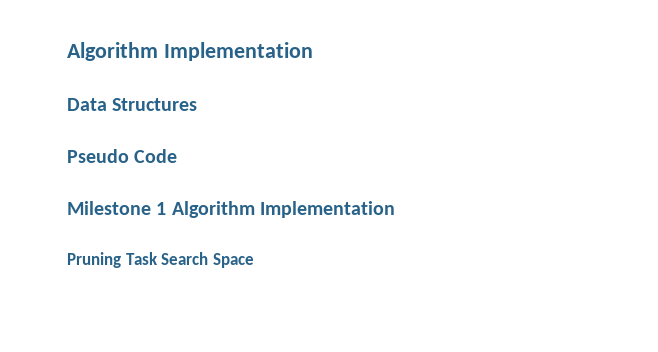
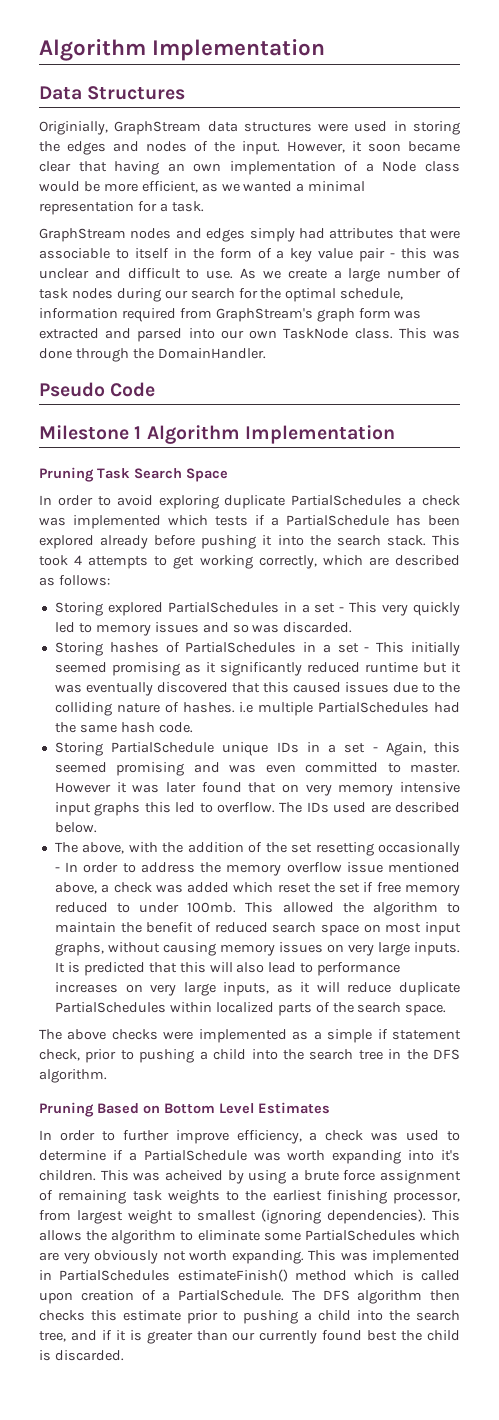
(198, 104) none -> [39,121,460,135] [39,141,460,155] [39,161,460,175] [39,181,366,193] [39,201,204,215] [39,228,460,242] [39,248,460,262] [39,268,461,282] [39,288,404,302] [39,308,422,322] [39,328,461,342] [39,348,266,362] // Originially, GraphStream data structures were used in storing the edges and nodes of the input. However, it soon became clear that having an own implementation of a Node class would be more efficient, as we wanted a minimal representation for a task. // GraphStream nodes and edges simply had attributes that were associable to itself in the form of a key value pair - this was unclear and difficult to use. As we create a large number of task nodes during our search for the optimal schedule, information required from GraphStream's graph form was extracted and parsed into our own TaskNode class. This was done through the DomainHandler.
(254, 260) none -> [39,495,460,509] [39,515,460,529] [39,535,460,549] [39,555,460,569] [39,575,110,586] [54,602,460,616] [54,622,353,636] [54,642,461,656] [54,662,462,676] [54,682,460,696] [54,702,460,716] [54,722,193,733] [54,742,460,756] [54,762,461,776] [54,782,460,796] [54,802,461,816] [54,822,97,833] [54,842,460,856] [54,862,460,876] [54,882,460,896] [54,902,461,916] [54,922,461,936] [54,942,461,956] [54,962,401,976] [54,982,461,996] [54,1002,447,1016] [39,1029,462,1043] [39,1049,461,1063] [39,1069,107,1083] [39,1102,330,1117] [39,1130,460,1144] [39,1150,460,1164] [39,1170,462,1184] [39,1190,460,1204] [39,1209,460,1224] [39,1230,460,1244] [39,1250,460,1264] [39,1269,460,1282] [39,1290,460,1304] [39,1310,461,1324] [39,1330,461,1344] [39,1350,124,1361] // In order to avoid exploring duplicate PartialSchedules a check was implemented which tests if a PartialSchedule has been explored already before pushing it into the search stack. This took 4 attempts to get working correctly, which are described as follows: // Storing explored PartialSchedules in a set - This very quickly led to memory issues and so was discarded. // Storing hashes of PartialSchedules in a set - This initially seemed promising as it significantly reduced runtime but it was eventually discovered that this caused issues due to the colliding nature of hashes. i.e multiple PartialSchedules had the same hash code. // Storing PartialSchedule unique IDs in a set - Again, this seemed promising and was even committed to master. However it was later found that on very memory intensive input graphs this led to overflow. The IDs used are described below. // The above, with the addition of the set resetting occasionally - In order to address the memory overflow issue mentioned above, a check was added which reset the set if free memory reduced to under 100mb. This allowed the algorithm to maintain the benefit of reduced search space on most input graphs, without causing memory issues on very large inputs. It is predicted that this will also lead to performance increases on very large inputs, as it will reduce duplicate PartialSchedules within localized parts of the search space. // The above checks were implemented as a simple if statement check, prior to pushing a child into the search tree in the DFS algorithm. // Pruning Based on Bottom Level Estimates // In order to further improve efficiency, a check was used to determine if a PartialSchedule was worth expanding into it's children. This was acheived by using a brute force assignment of remaining task weights to the earliest finishing processor, from largest weight to smallest (ignoring dependencies). This allows the algorithm to eliminate some PartialSchedules which are very obviously not worth expanding. This was implemented in PartialSchedules estimateFinish() method which is called upon creation of a PartialSchedule. The DFS algorithm then checks this estimate prior to pushing a child into the search tree, and if it is greater than our currently found best the child is discarded.

